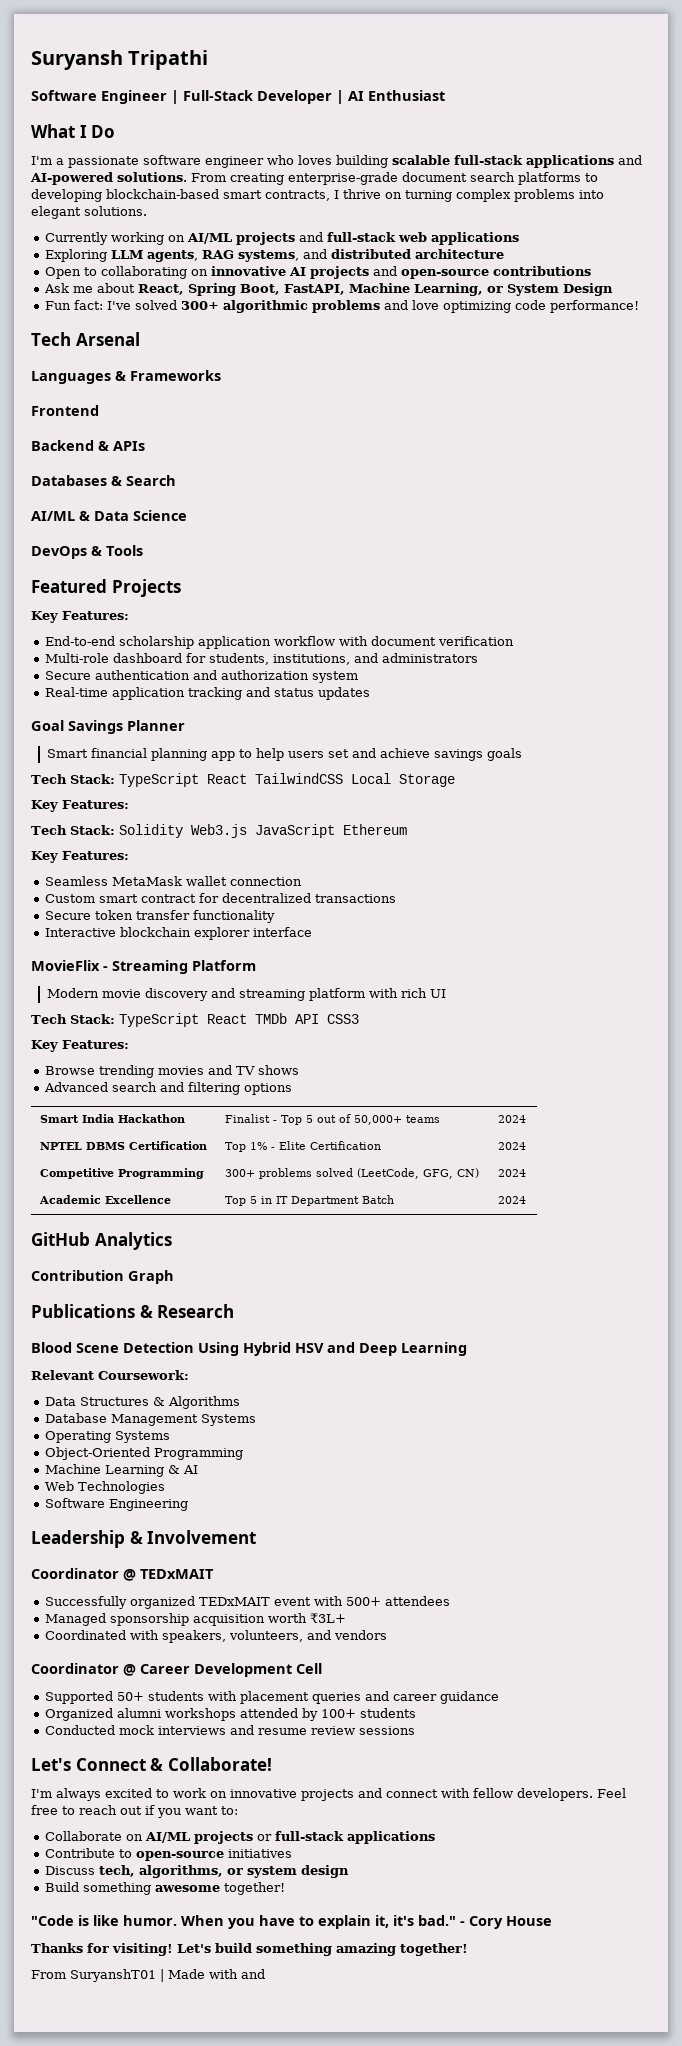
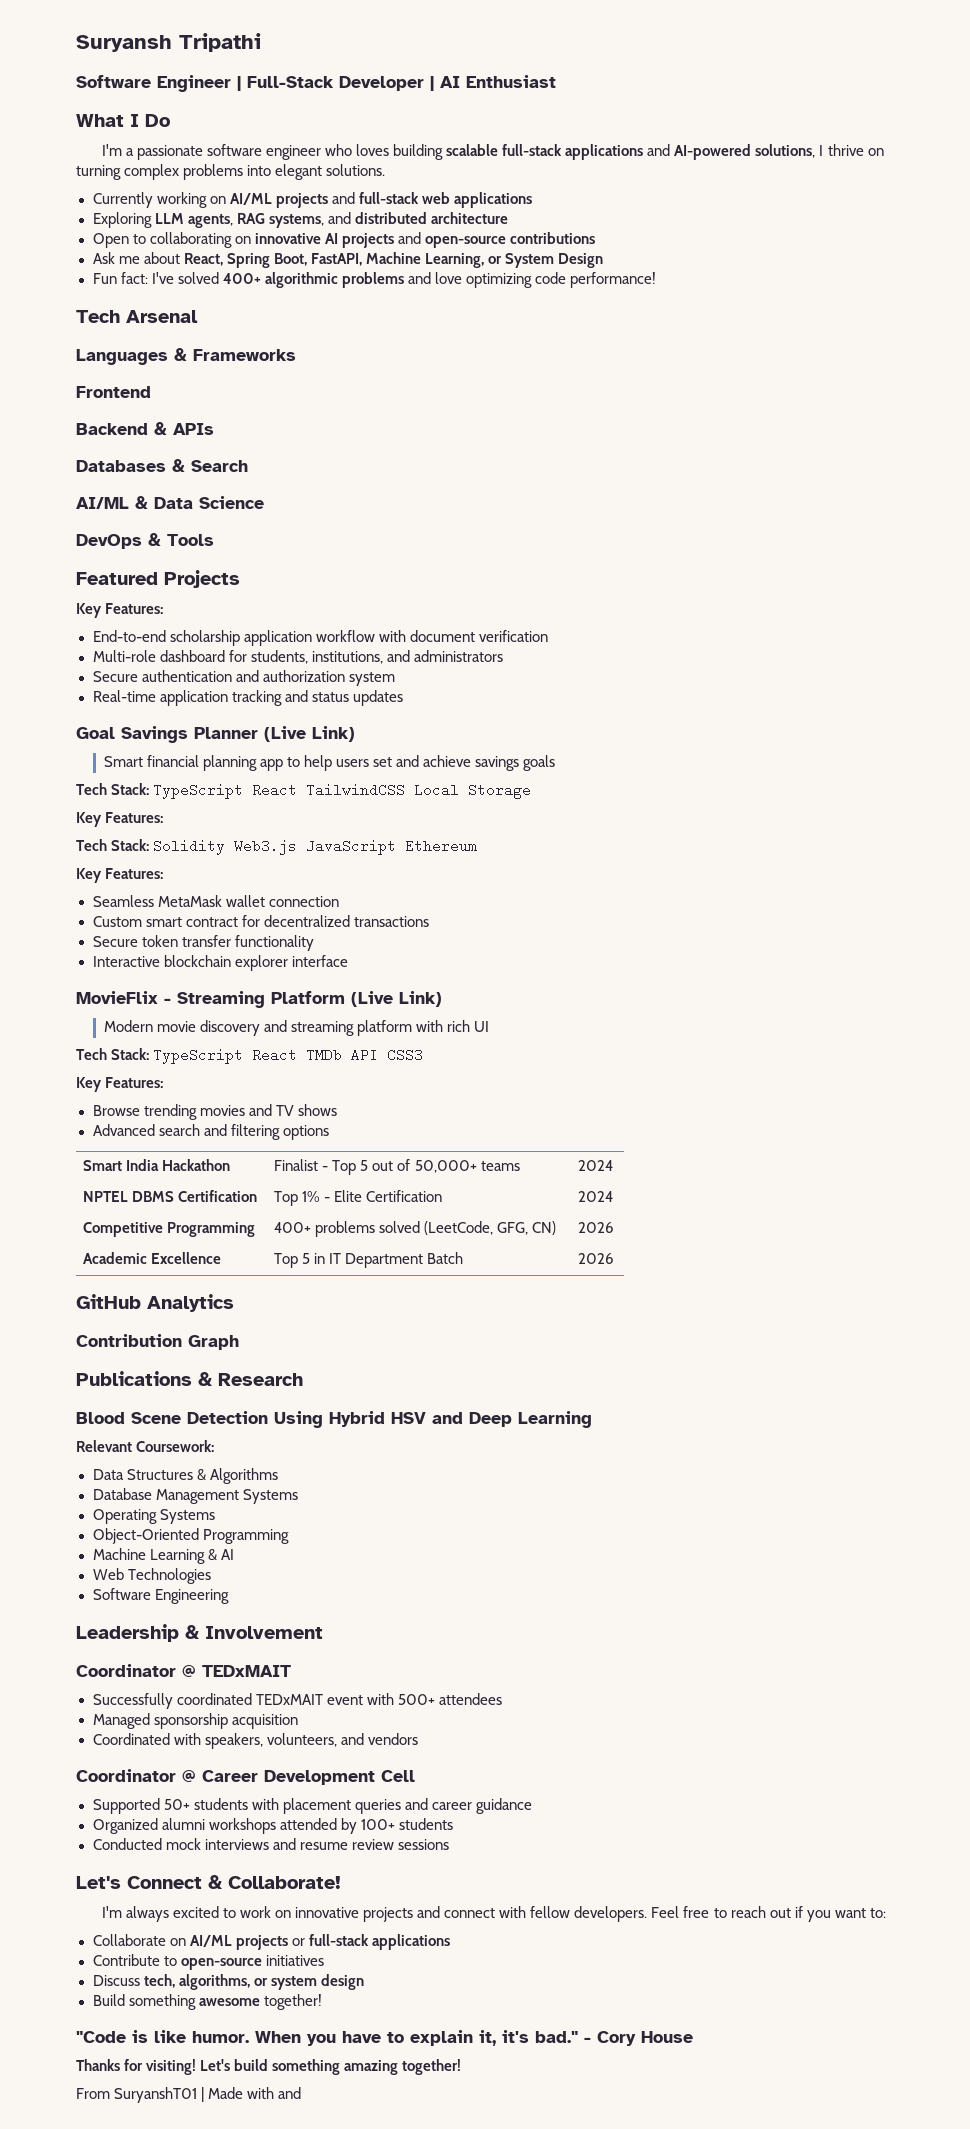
[117,172,598,185] [31,189,330,202] solutions. From creating enterprise-grade document search platforms to developing blockchain-based smart contracts, -> [755,144,816,158] solutions,
[180,301,219,310] 300+ -> [222,273,261,284] 400+
(185, 725) none -> [264,726,355,742] (Live Link)
(256, 965) none -> [351,991,442,1007] (Live Link)
[225,1169,256,1177] 300+ -> [274,1222,312,1233] 400+
[498,1169,527,1177] 2024 -> [578,1222,615,1233] 2026
[498,1196,527,1204] 2024 -> [578,1253,615,1264] 2026
[129,1596,195,1609] organized -> [176,1693,252,1705] coordinated
[267,1613,346,1623] worth ₹3L+ -> (298, 1721) none

